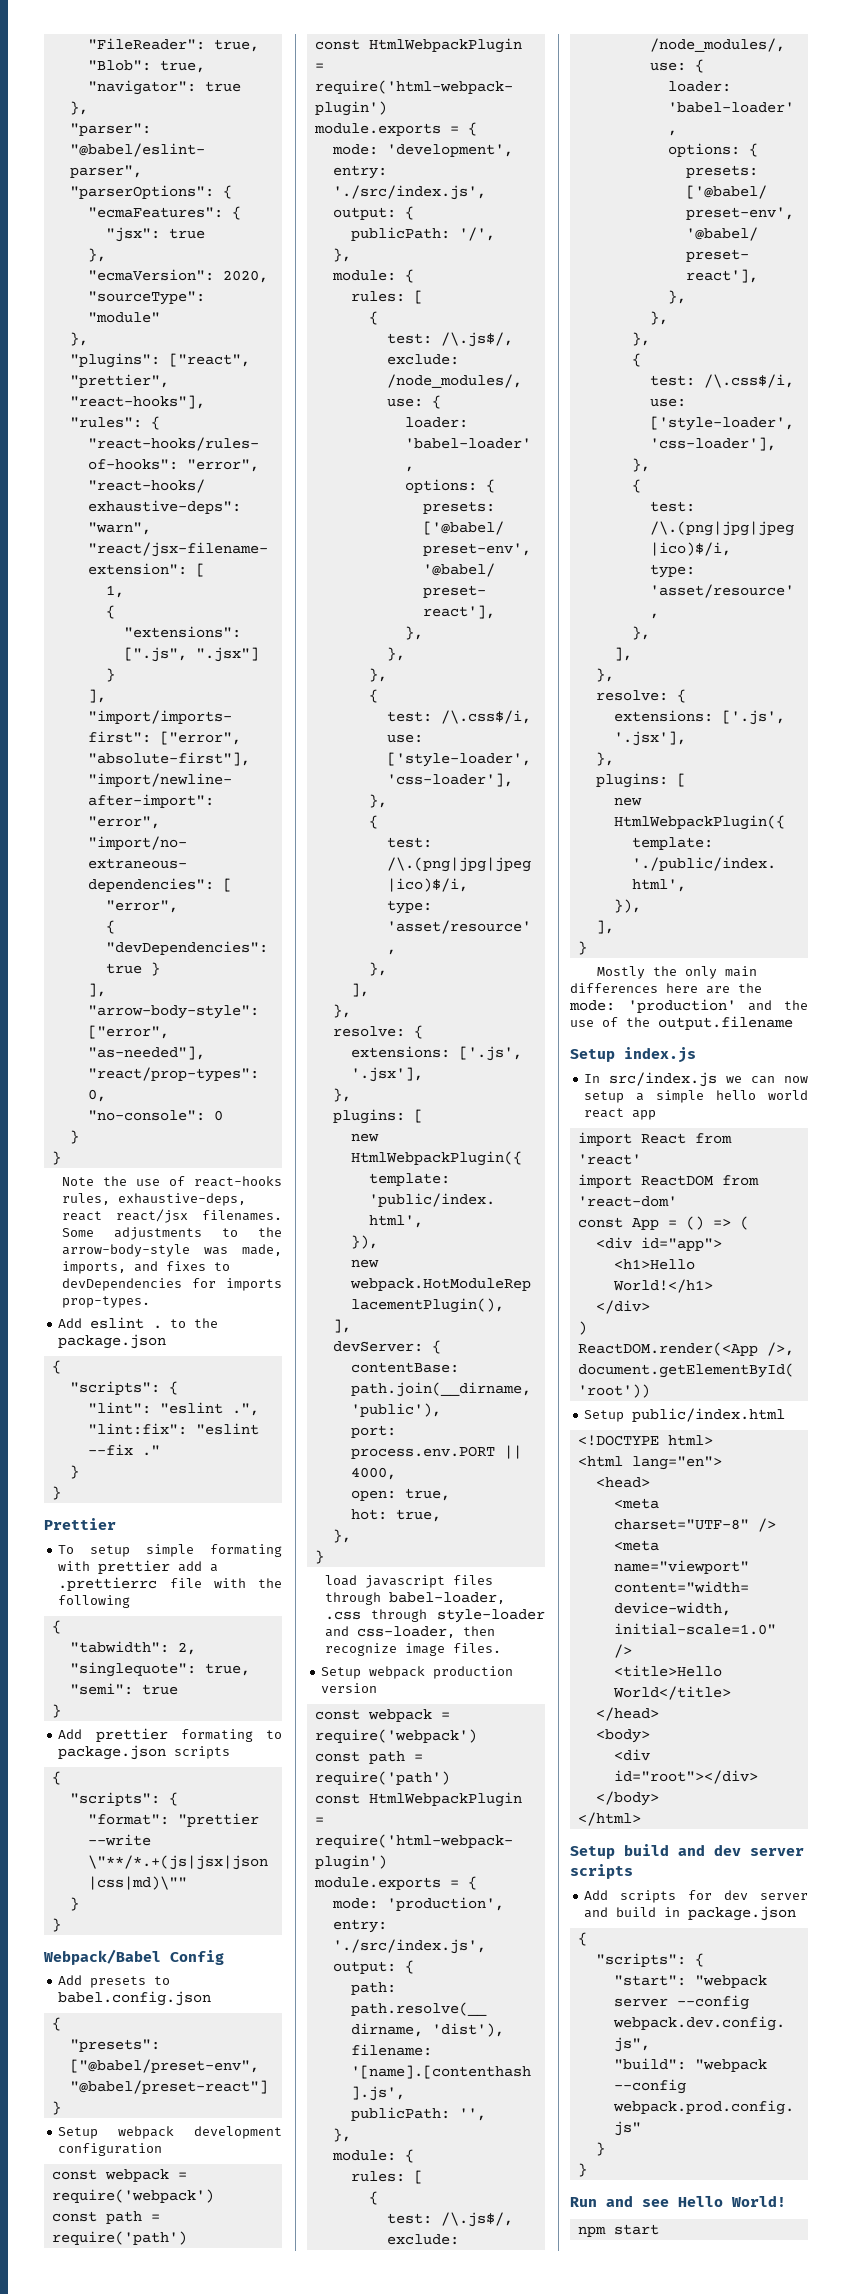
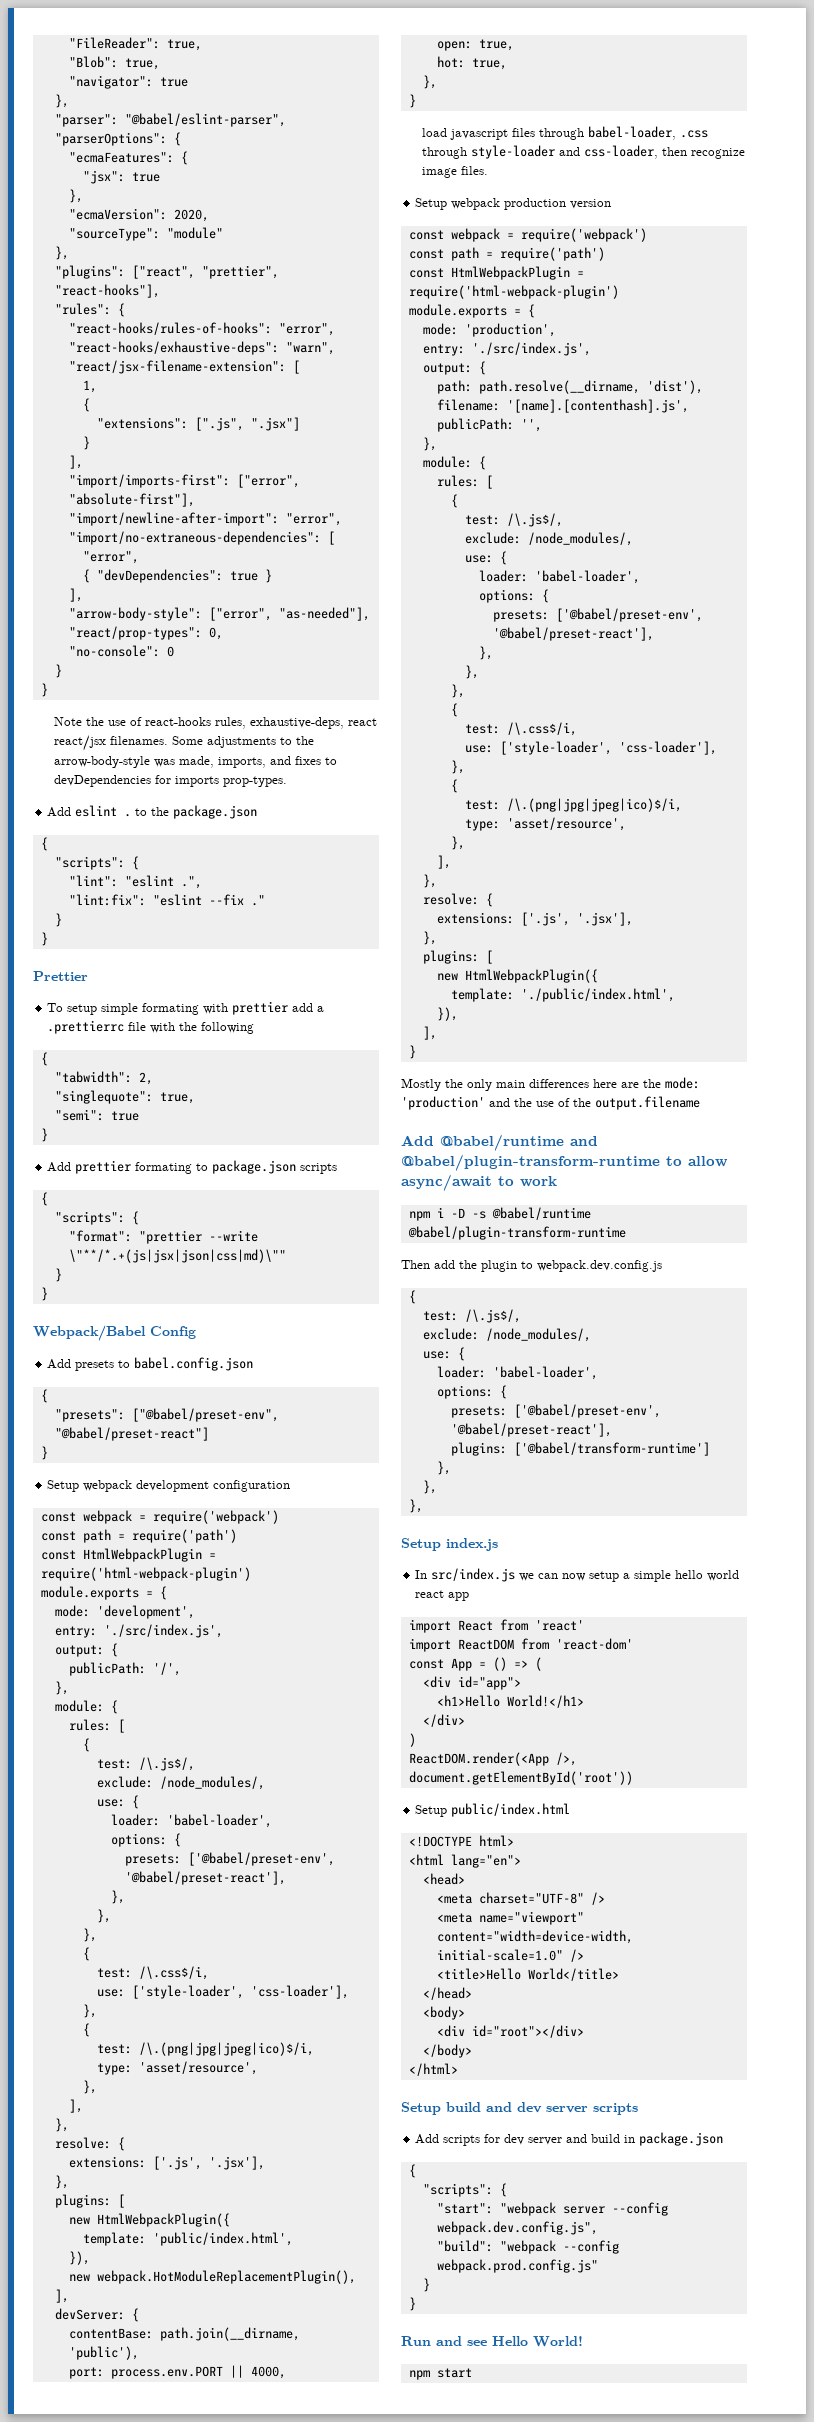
(793, 1023) none -> [401,1134,598,1151] [401,1154,728,1171] [401,1174,557,1191] [408,1207,591,1221] [407,1226,626,1240] [401,1260,662,1272] [408,1290,416,1304] [422,1309,521,1323] [422,1328,591,1342] [422,1347,465,1361] [436,1366,598,1380] [436,1385,507,1399] [450,1404,661,1418] [450,1423,612,1437] [450,1442,710,1456] [436,1461,451,1475] [422,1480,437,1494] [408,1499,423,1513] // Add @babel/runtime and @babel/plugin-transform-runtime to allow async/await to work // npm i -D -s @babel/runtime @babel/plugin-transform-runtime // Then add the plugin to webpack.dev.config.js // { // test: /\.js$/, // exclude: /node_modules/, // use: { // loader: 'babel-loader', // options: { // presets: ['@babel/preset-env', '@babel/preset-react'], // plugins: ['@babel/transform-runtime'] // }, // }, // },

